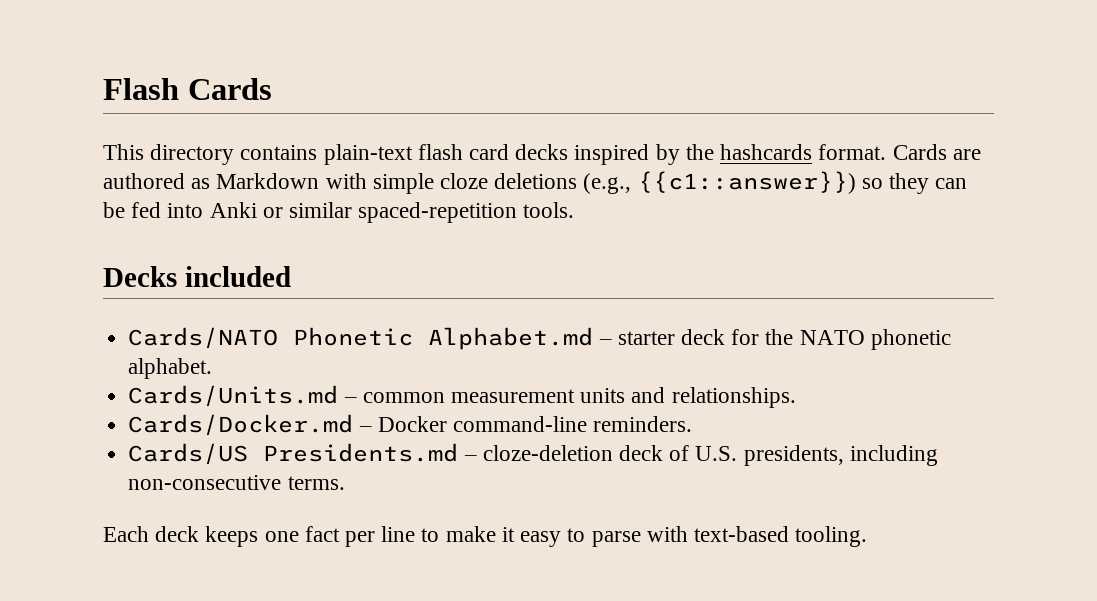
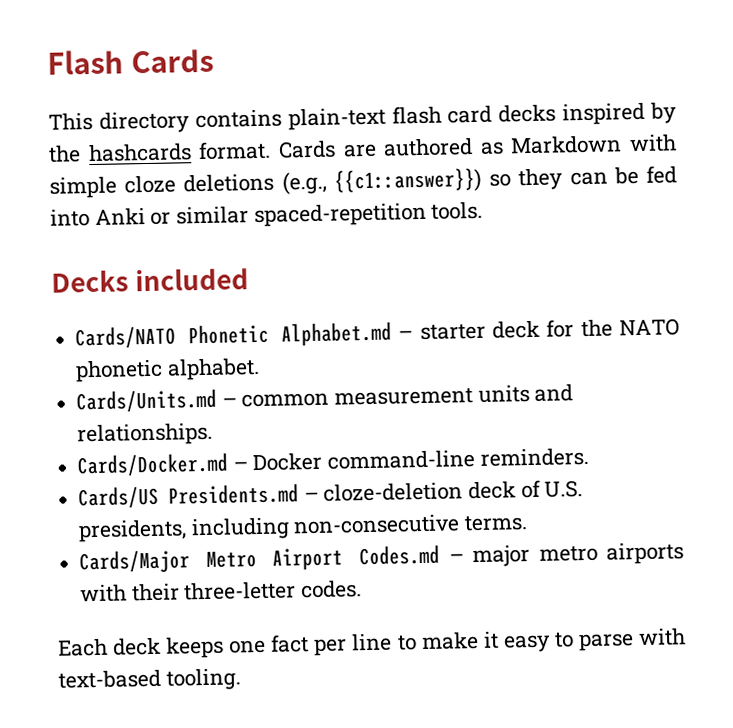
(345, 483) none -> [79,542,684,575] [80,580,363,603] // Cards/Major Metro Airport Codes.md – major metro airports with their three-letter codes.

